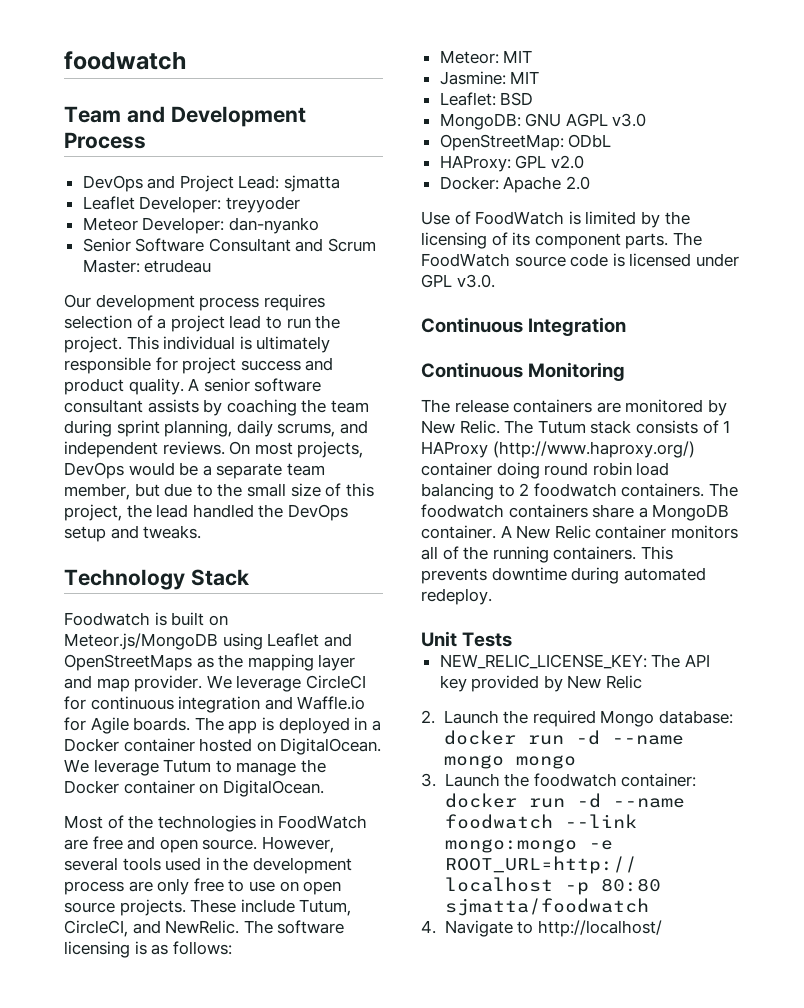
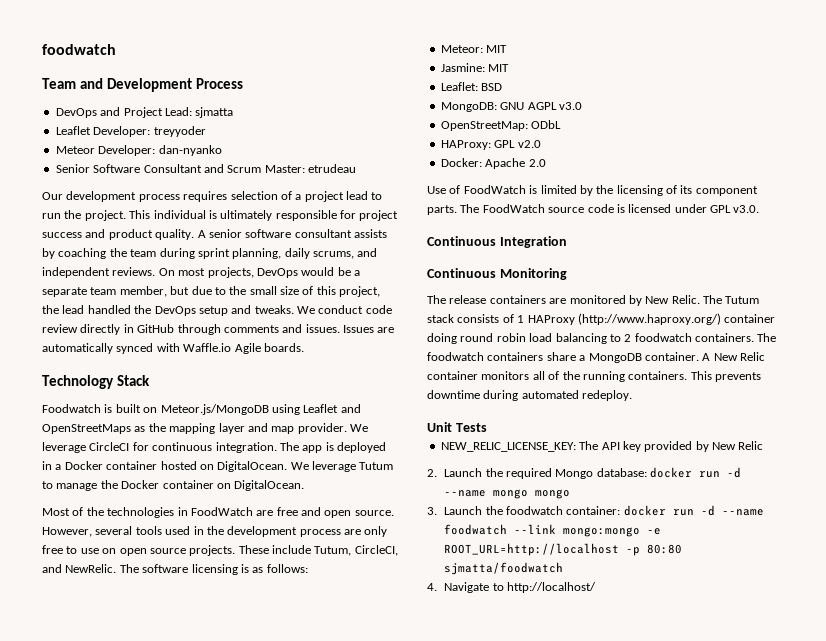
(202, 532) none -> [297,305,392,314] [42,324,395,335] [42,343,304,354] We conduct code review directly in GitHub through comments and issues. Issues are automatically synced with Waffle.io Agile boards.
[178,696,366,713] [64,717,191,734] integration and Waffle.io for Agile boards. -> [215,442,277,453] integration.

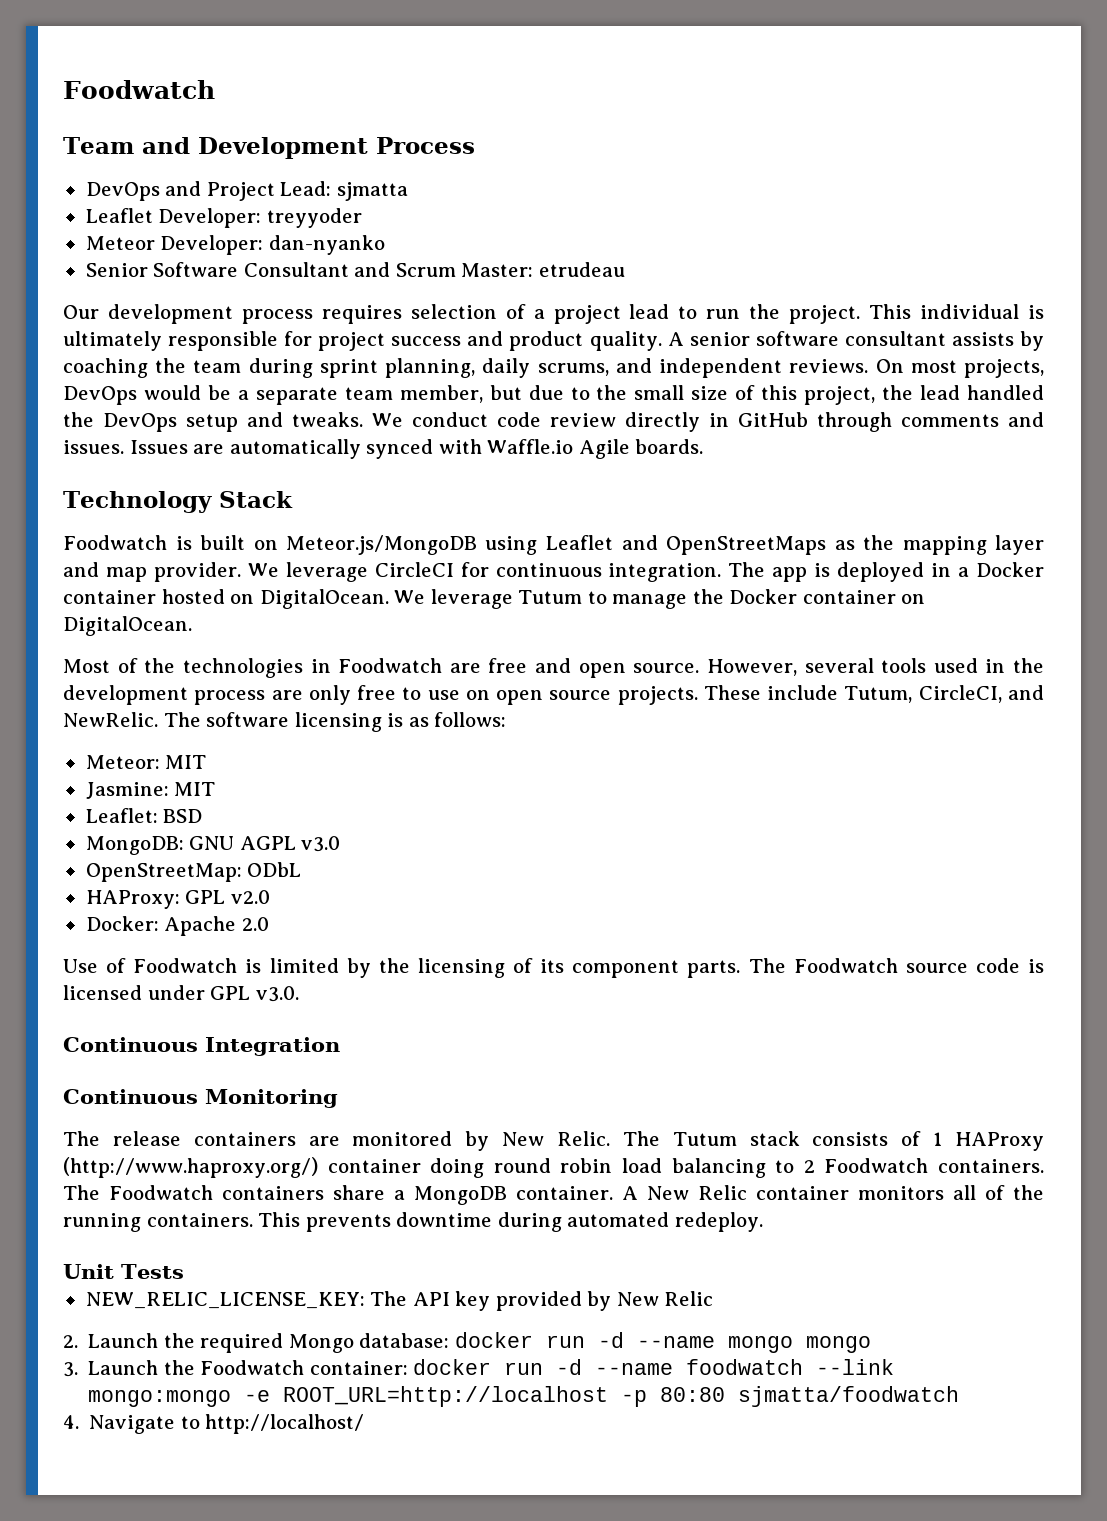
[42,44,116,55] foodwatch -> [63,80,215,99] Foodwatch
[190,507,253,516] FoodWatch -> [338,658,443,673] Foodwatch
[463,185,526,194] FoodWatch -> [133,958,238,973] Foodwatch
[482,204,545,213] FoodWatch -> [793,958,898,973] Foodwatch
[634,333,692,342] foodwatch -> [824,1158,929,1173] Foodwatch
[427,352,484,361] foodwatch -> [109,1185,214,1200] Foodwatch
[505,506,563,515] foodwatch -> [200,1360,305,1375] Foodwatch

